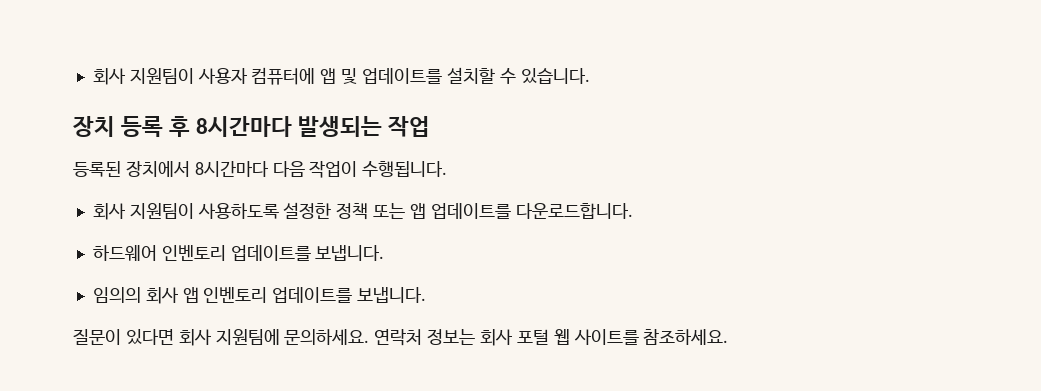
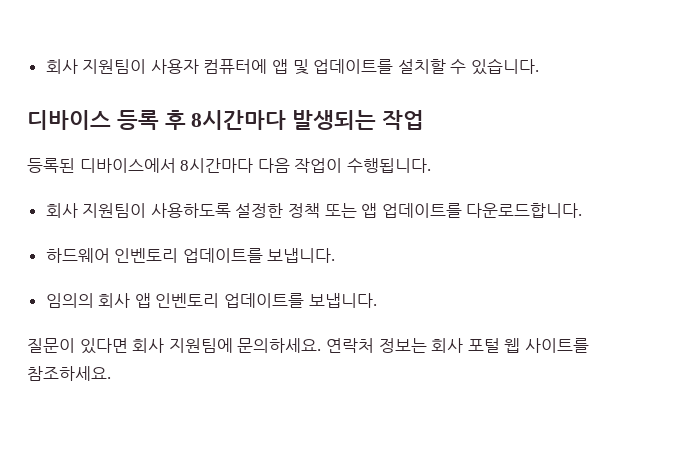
[73,116,115,137] 장치 -> [27,110,111,130] 디바이스
[125,161,190,177] 장치에서 -> [79,158,176,173] 디바이스에서

